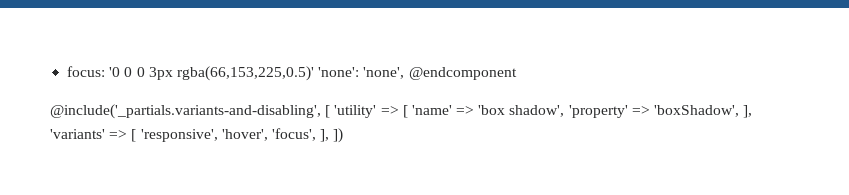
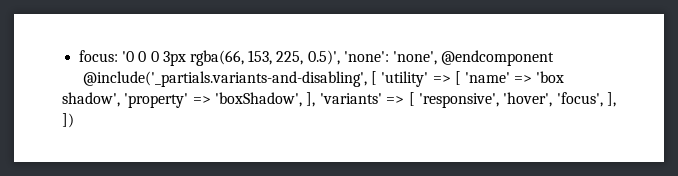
[176,66,314,81] rgba(66,153,225,0.5)' -> [189,50,340,66] rgba(66, 153, 225, 0.5)',

